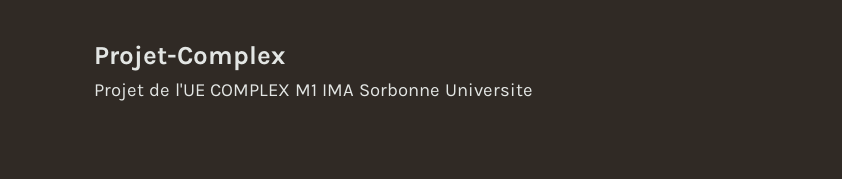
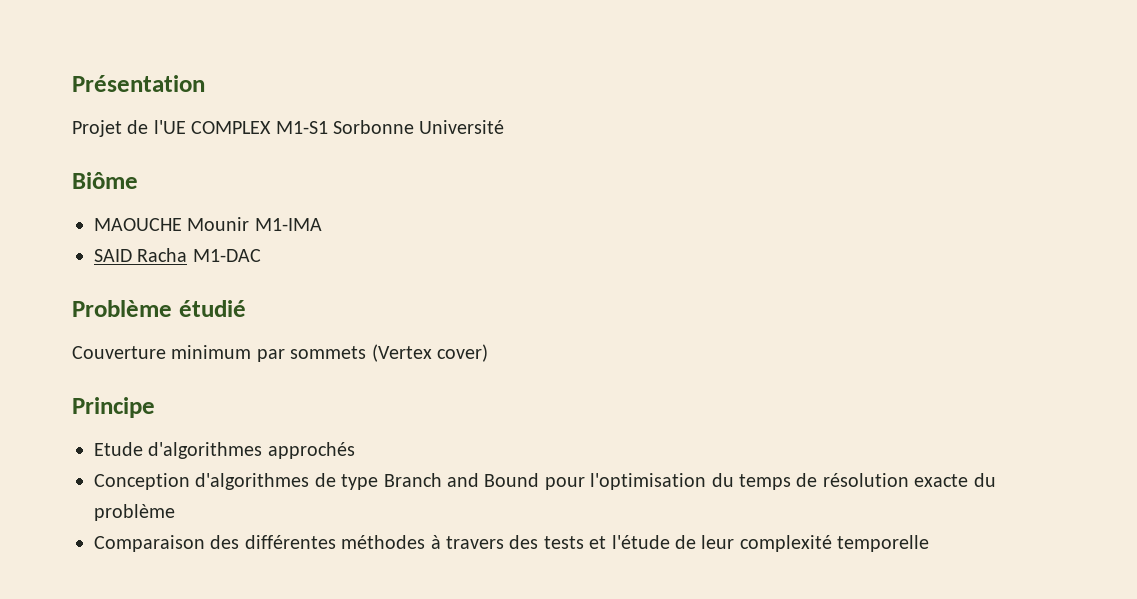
[94,45,285,71] Projet-Complex -> [72,75,205,92] Présentation
[294,83,533,97] M1 IMA Sorbonne Universite -> [275,120,505,134] [72,172,138,189] [94,217,322,231] [94,248,261,262] [72,300,246,317] [72,344,488,362] [72,397,155,418] [94,442,355,459] [94,473,996,490] [94,504,175,521] [94,535,930,552] M1-S1 Sorbonne Université // Biôme // MAOUCHE Mounir M1-IMA // SAID Racha M1-DAC // Problème étudié // Couverture minimum par sommets (Vertex cover) // Principe // Etude d'algorithmes approchés // Conception d'algorithmes de type Branch and Bound pour l'optimisation du temps de résolution exacte du problème // Comparaison des différentes méthodes à travers des tests et l'étude de leur complexité temporelle

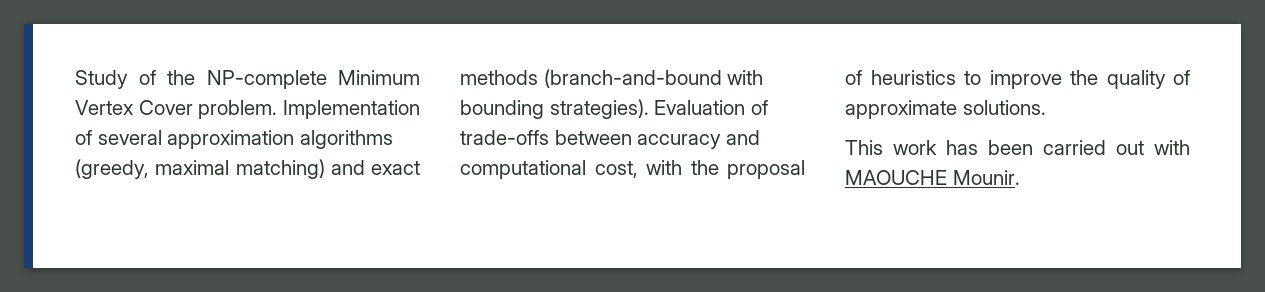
[72,75,205,92] [72,120,505,137] [72,172,138,189] [94,217,322,231] [94,248,261,262] [72,300,246,317] [72,344,488,362] [72,397,155,418] [94,442,355,459] [94,473,996,490] [94,504,175,521] [94,535,930,552] Présentation // Projet de l'UE COMPLEX M1-S1 Sorbonne Université // Biôme // MAOUCHE Mounir M1-IMA // SAID Racha M1-DAC // Problème étudié // Couverture minimum par sommets (Vertex cover) // Principe // Etude d'algorithmes approchés // Conception d'algorithmes de type Branch and Bound pour l'optimisation du temps de résolution exacte du problème // Comparaison des différentes méthodes à travers des tests et l'étude de leur complexité temporelle -> [75,70,420,89] [75,100,420,119] [75,130,393,149] [75,159,420,179] [460,69,764,88] [460,99,768,119] [460,130,760,149] [460,160,805,179] [845,70,1190,89] [845,100,1046,119] [845,140,1190,155] [845,170,1020,185] Study of the NP-complete Minimum Vertex Cover problem. Implementation of several approximation algorithms (greedy, maximal matching) and exact methods (branch-and-bound with bounding strategies). Evaluation of trade-offs between accuracy and computational cost, with the proposal of heuristics to improve the quality of approximate solutions. // This work has been carried out with MAOUCHE Mounir.

